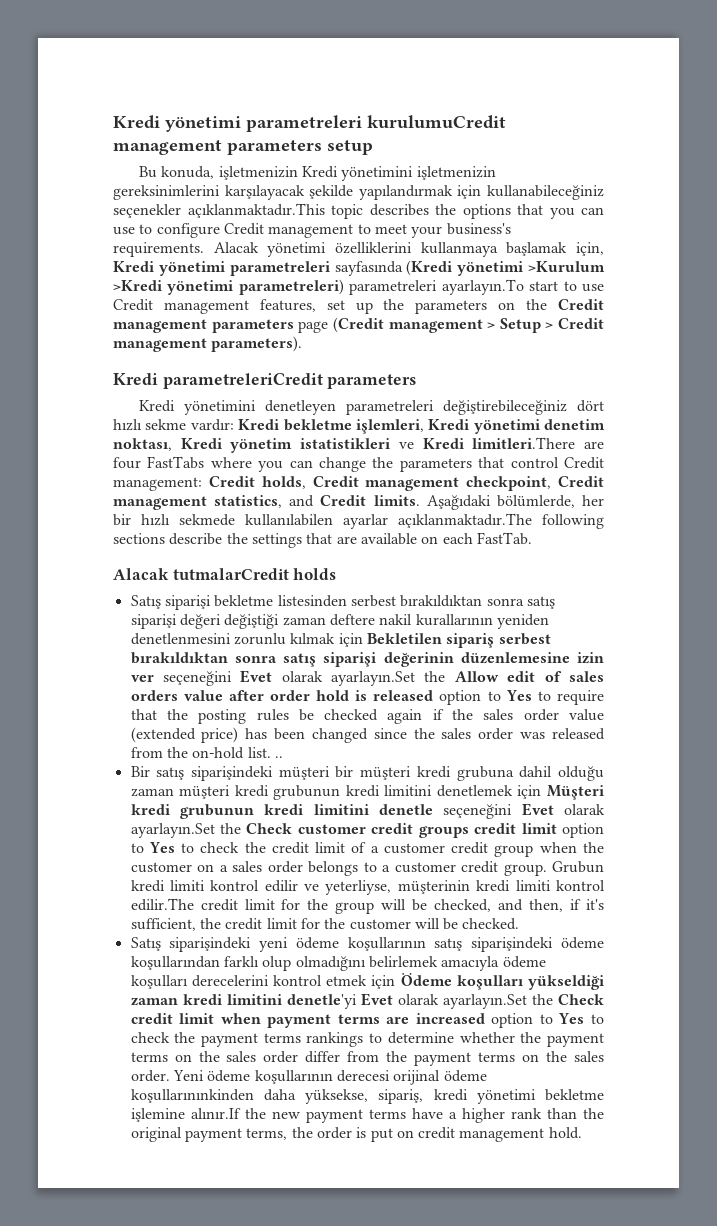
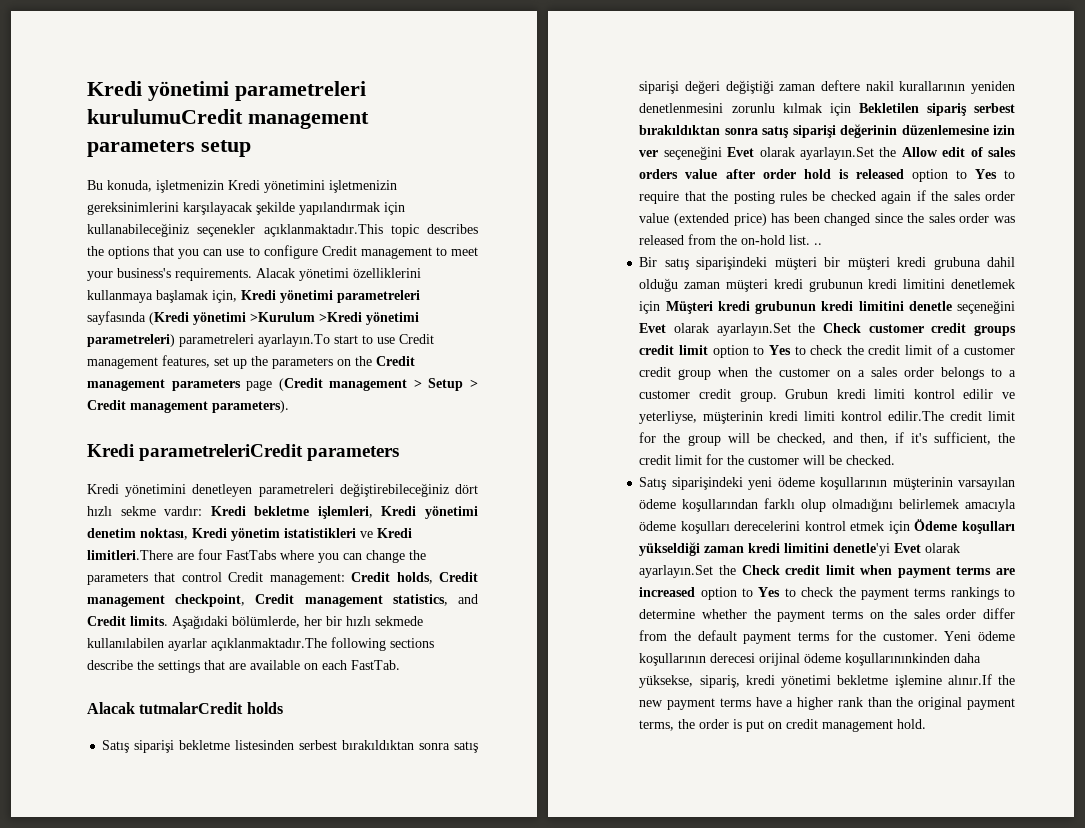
[434,937,554,952] satış siparişindeki -> [892,477,1015,490] müşterinin varsayılan
[414,1051,604,1066] [130,1070,170,1082] payment terms on the sales order. -> [697,630,938,644] default payment terms for the customer.

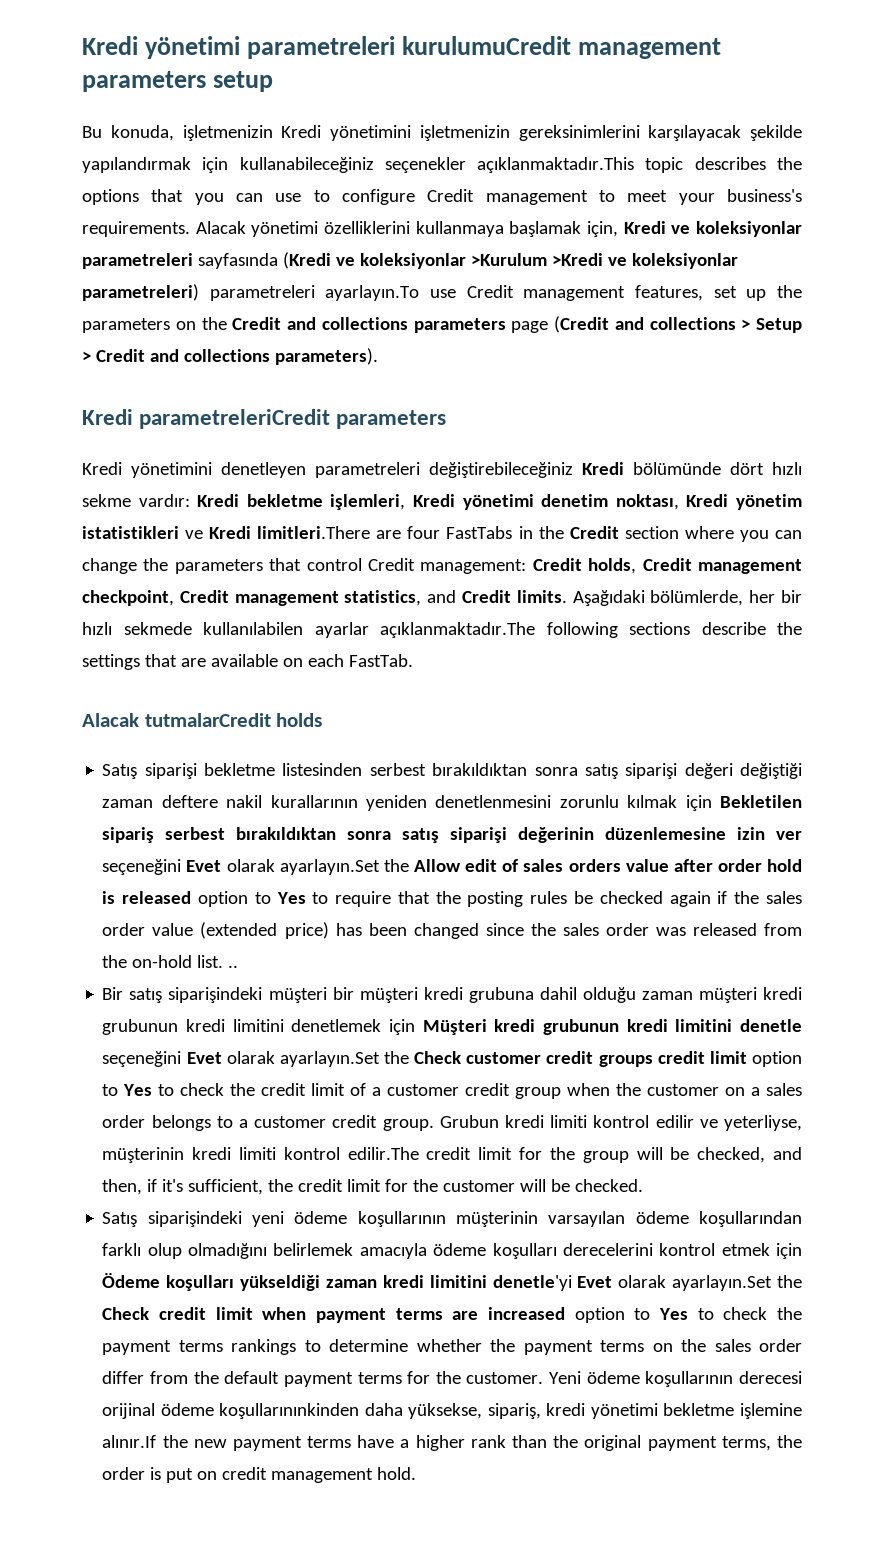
[280,290,333,303] yönetimi -> [671,221,802,237] ve koleksiyonlar
[193,312,419,325] yönetimi >Kurulum >Kredi yönetimi -> [335,253,738,269] ve koleksiyonlar >Kurulum >Kredi ve koleksiyonlar
[334,335,373,344] start to -> (420, 293) none
[87,379,165,391] management -> [287,317,408,330] and collections
[329,379,408,391] management -> [614,317,736,330] and collections
[130,401,208,413] management -> [149,349,270,362] and collections
(449, 490) none -> [582,462,721,475] Kredi bölümünde
(276, 555) none -> [518,526,679,539] in the Credit section

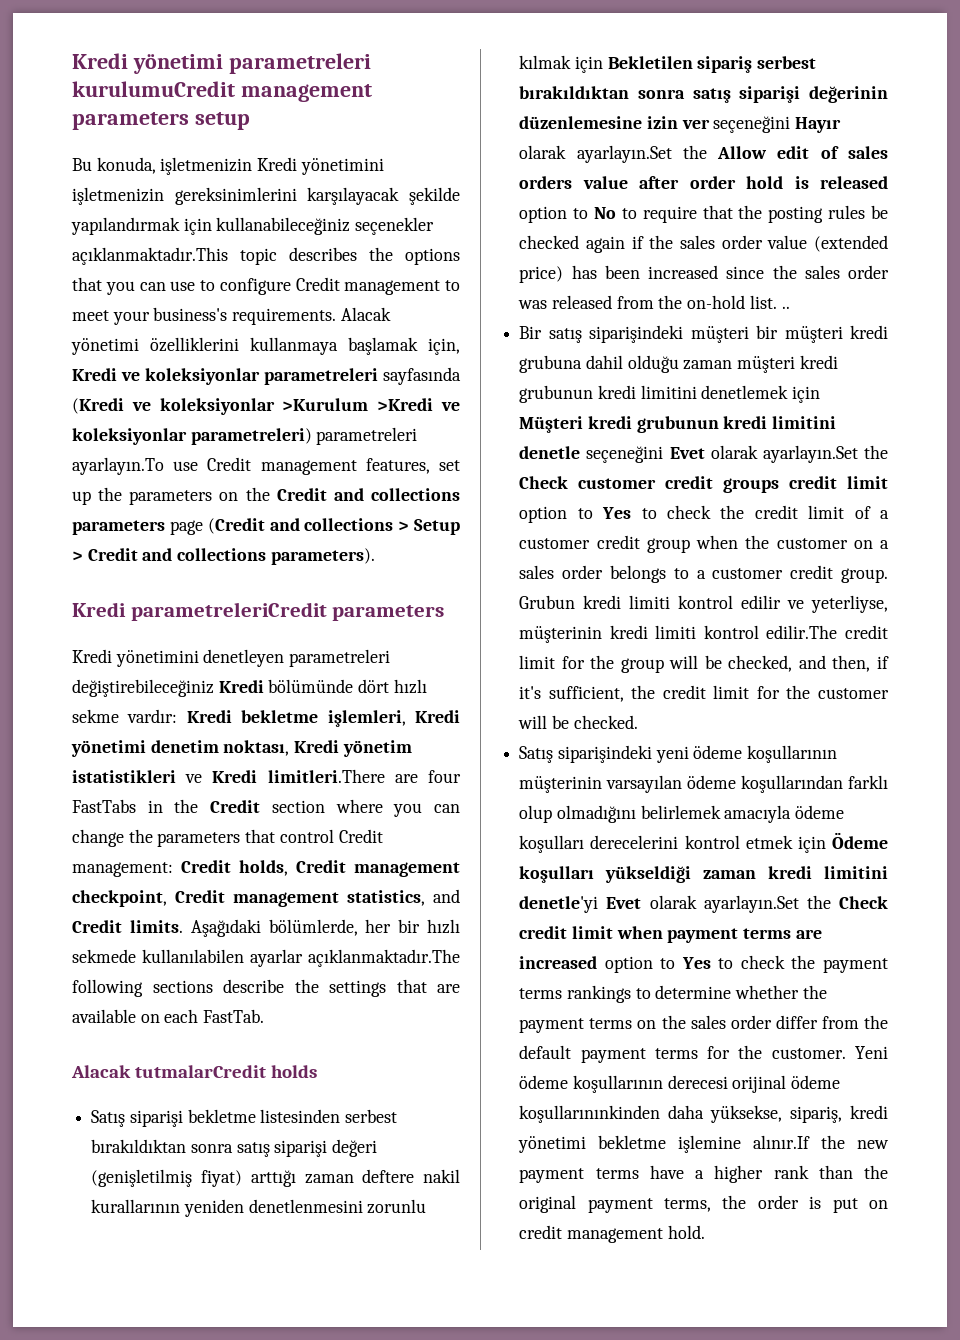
[740,763,802,779] değiştiği -> [91,1169,296,1187] (genişletilmiş fiyat) arttığı
[186,860,222,872] Evet -> [795,117,842,133] Hayır
[276,892,306,904] Yes -> [593,207,616,219] No
[413,923,479,939] changed -> [648,265,718,279] increased

